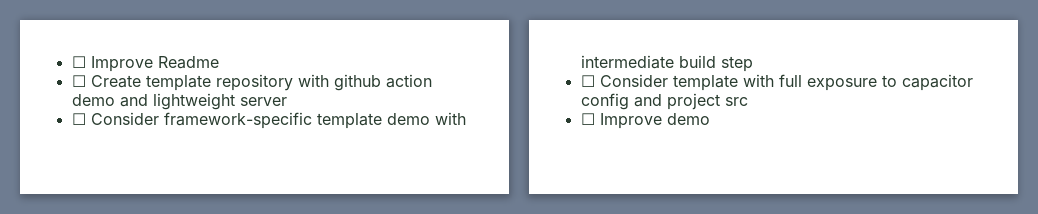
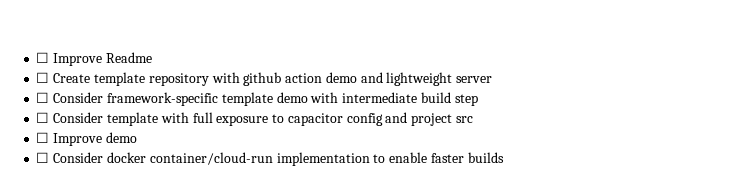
(710, 119) none -> [36,152,504,166] // ☐ Consider docker container/cloud-run implementation to enable faster builds

